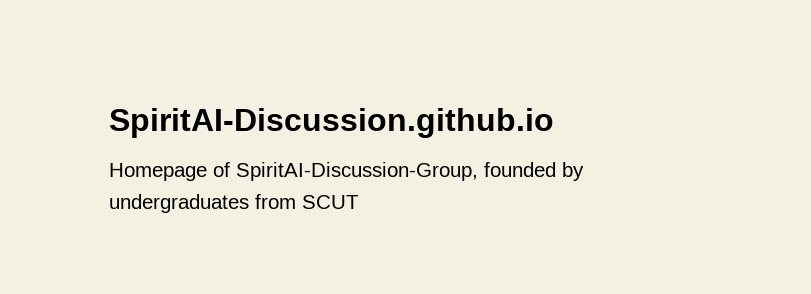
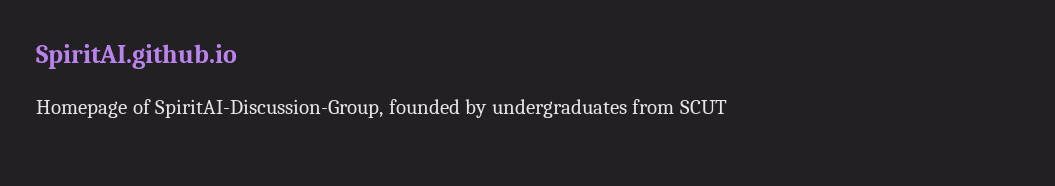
[109,108,554,138] SpiritAI-Discussion.github.io -> [36,44,237,69] SpiritAI.github.io

